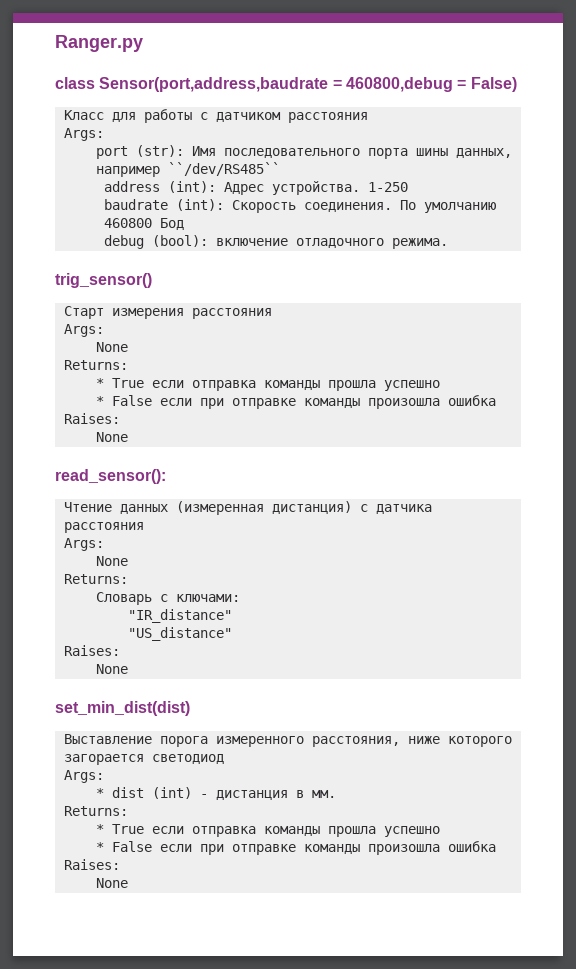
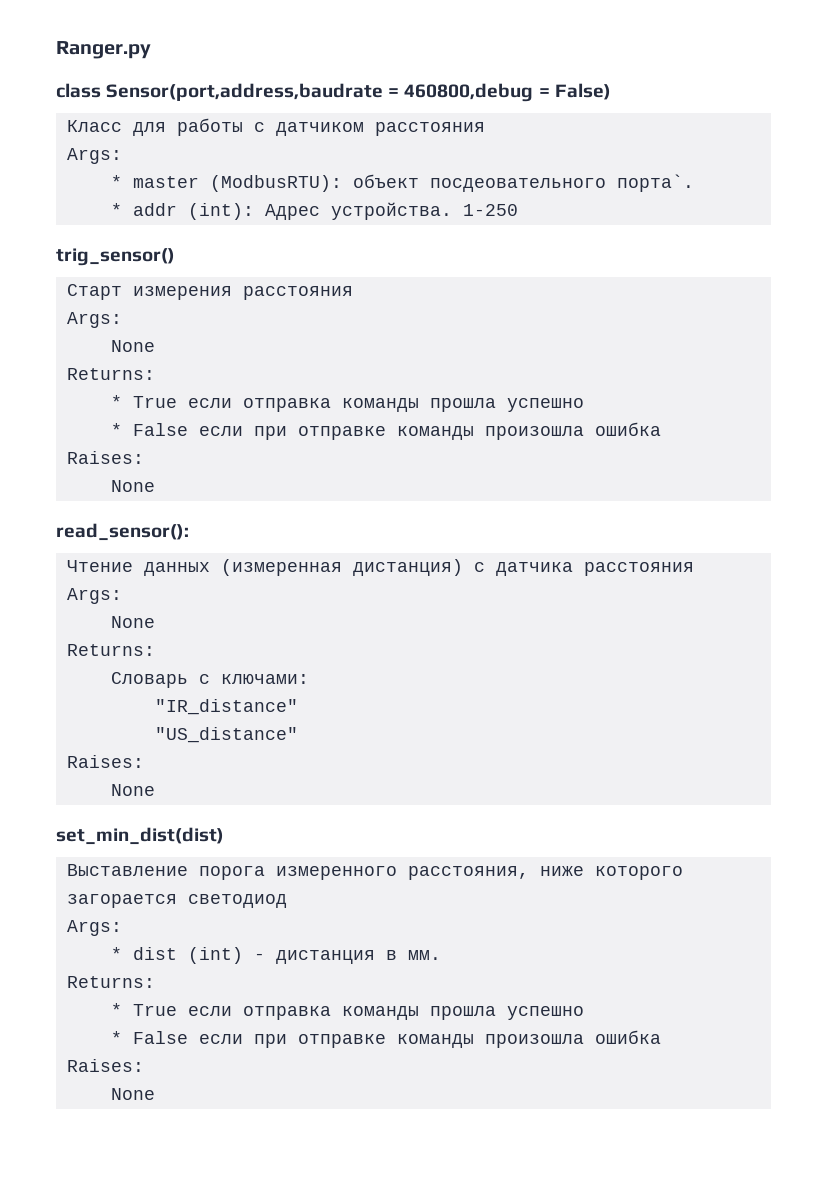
[95,145,512,159] [95,162,280,177] [103,181,408,195] [103,199,496,213] [103,218,184,230] [103,235,448,249] port (str): Имя последовательного порта шины данных, например ``/dev/RS485`` // address (int): Адрес устройства. 1-250 // baudrate (int): Скорость соединения. По умолчанию 460800 Бод // debug (bool): включение отладочного режима. -> [110,174,694,192] [110,202,518,220] * master (ModbusRTU): объект посдеовательного порта`. // * addr (int): Адрес устройства. 1-250

